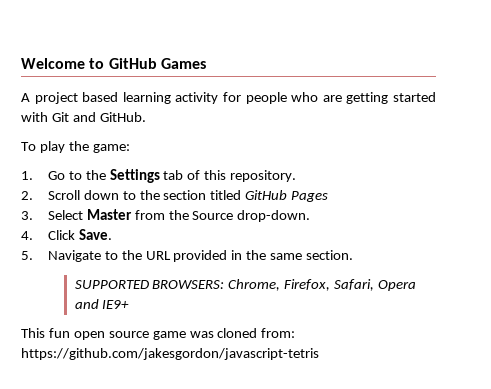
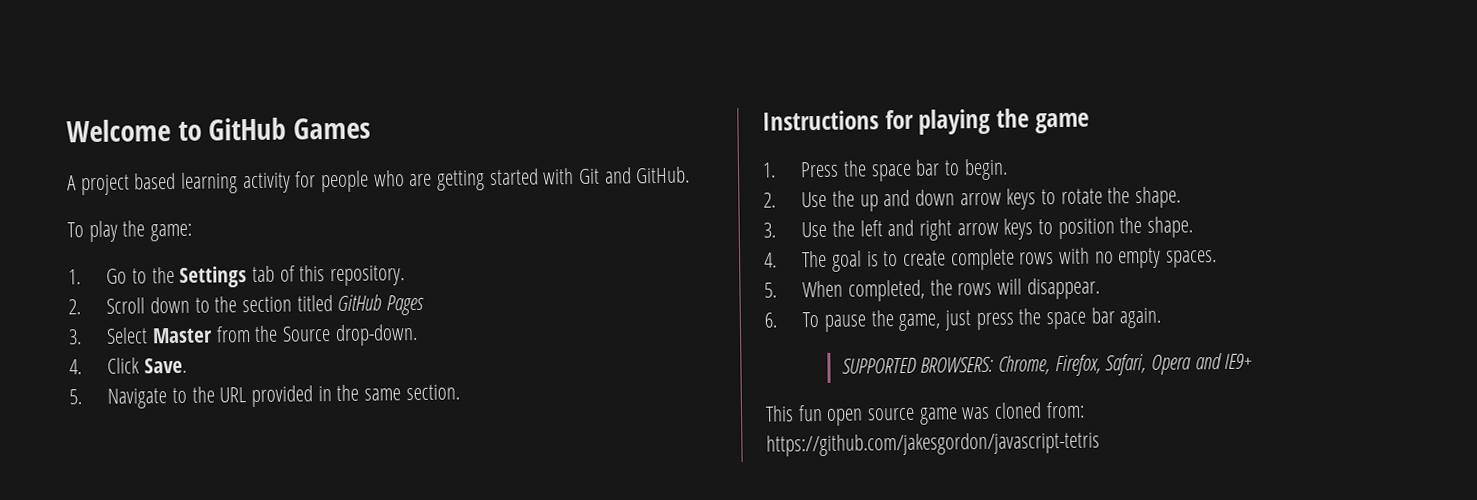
(354, 255) none -> [762,108,1091,135] [762,158,1008,182] [763,186,1182,212] [763,216,1194,241] [764,247,1218,272] [764,277,1100,302] [764,307,1162,332] // Instructions for playing the game // 1. Press the space bar to begin. // 2. Use the up and down arrow keys to rotate the shape. // 3. Use the left and right arrow keys to position the shape. // 4. The goal is to create complete rows with no empty spaces. // 5. When completed, the rows will disappear. // 6. To pause the game, just press the space bar again.

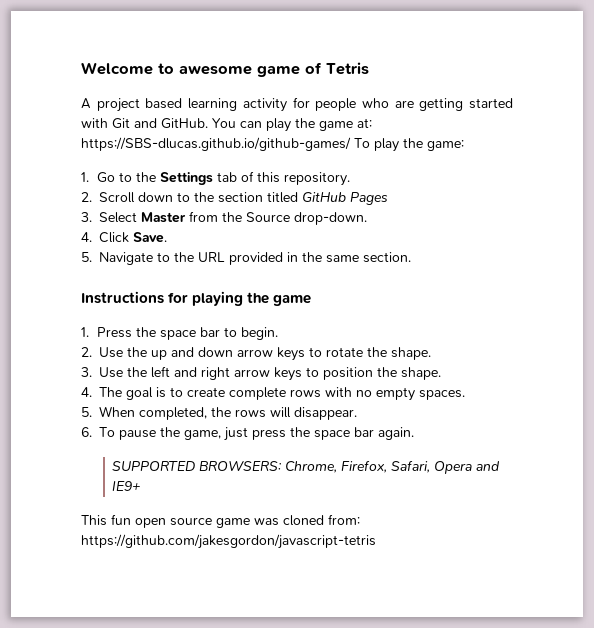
[208,117,372,141] GitHub Games -> [179,62,369,77] awesome game of Tetris
(691, 175) // -> [212,118,372,132] [81,137,351,151] You can play the game at: https://SBS-dlucas.github.io/github-games/

